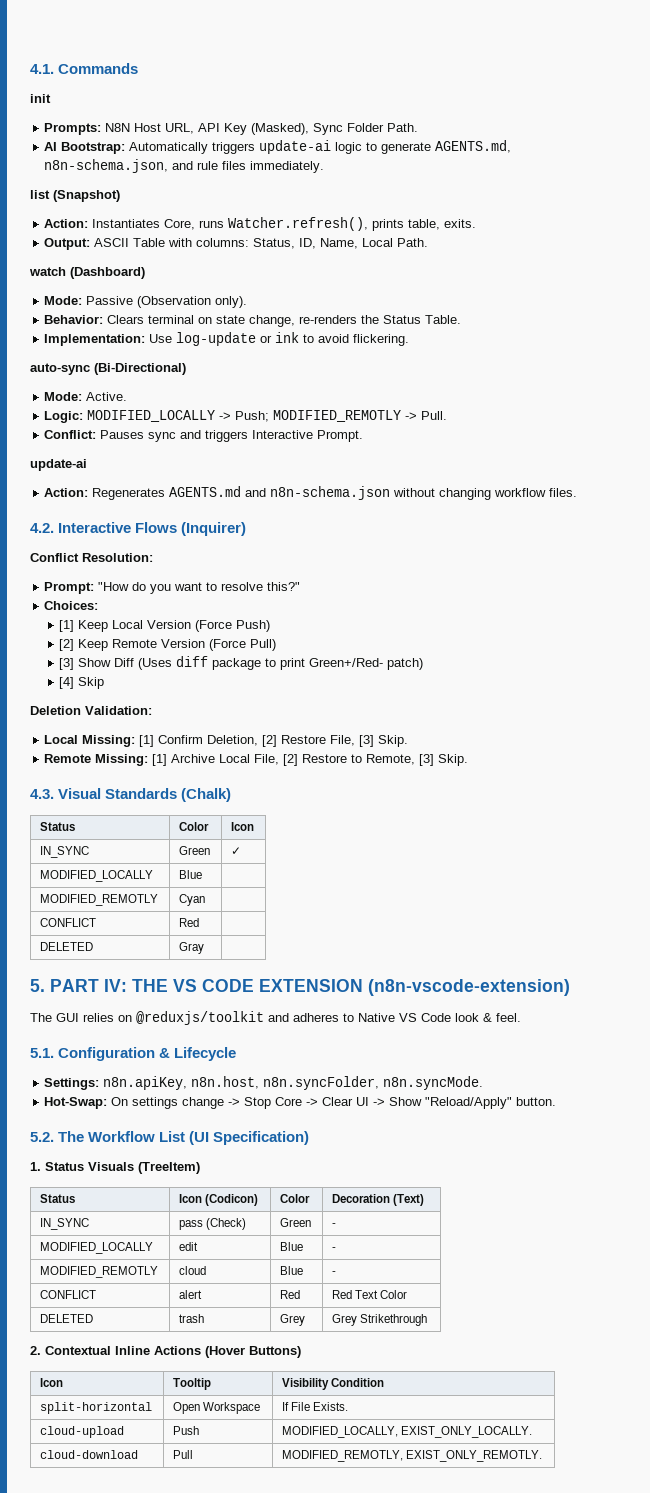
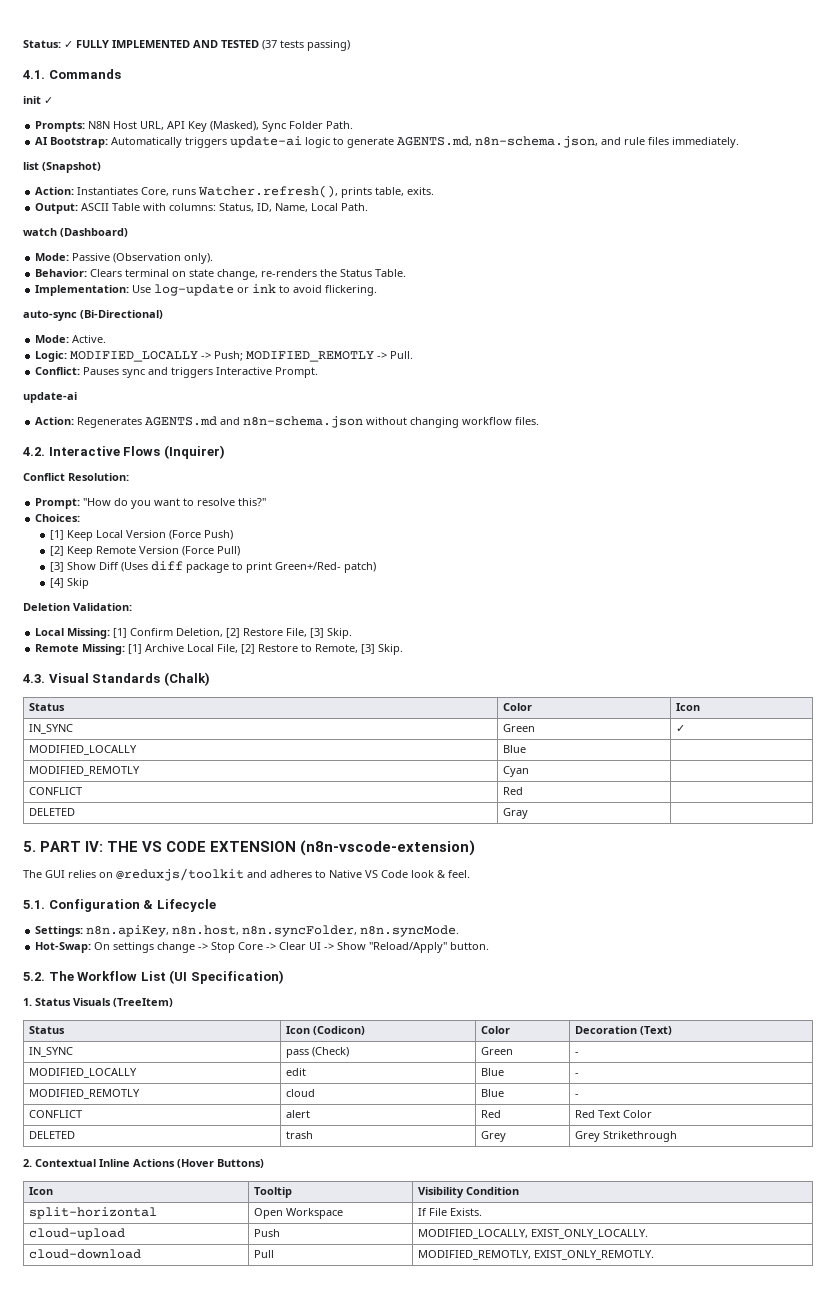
(30, 69) none -> [23,40,350,51] Status: ✓ FULLY IMPLEMENTED AND TESTED (37 tests passing) //
(51, 98) none -> [44,97,53,104] ✓

